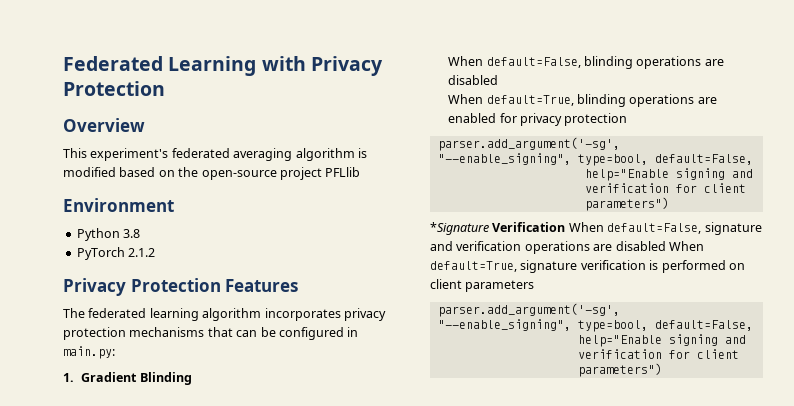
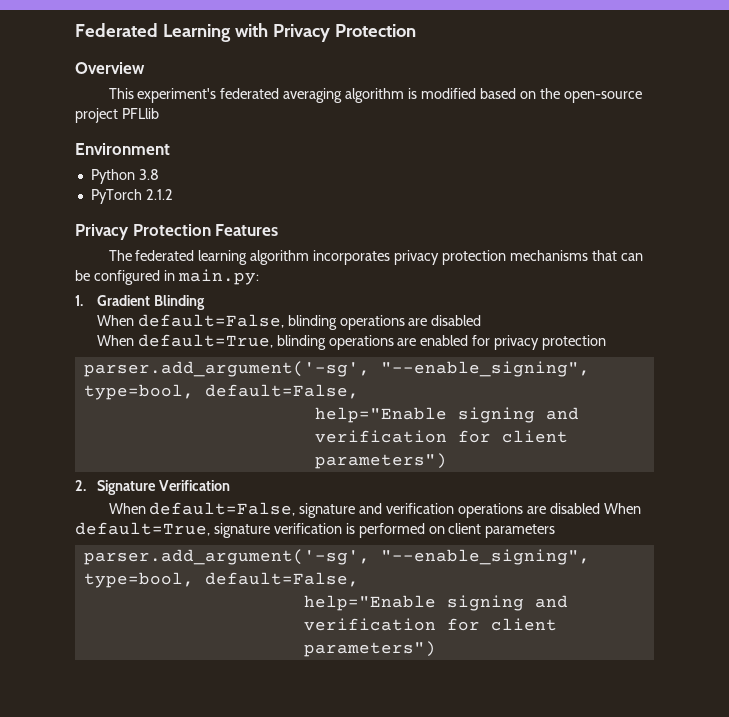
[430,222,489,235] *Signature -> [75,480,156,495] 2. Signature
(566, 227) none -> (230, 485) //

